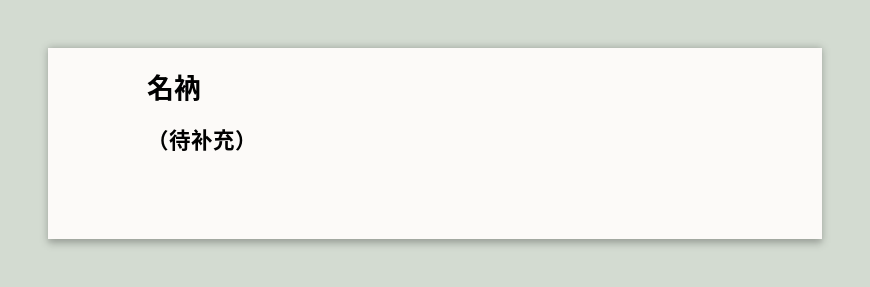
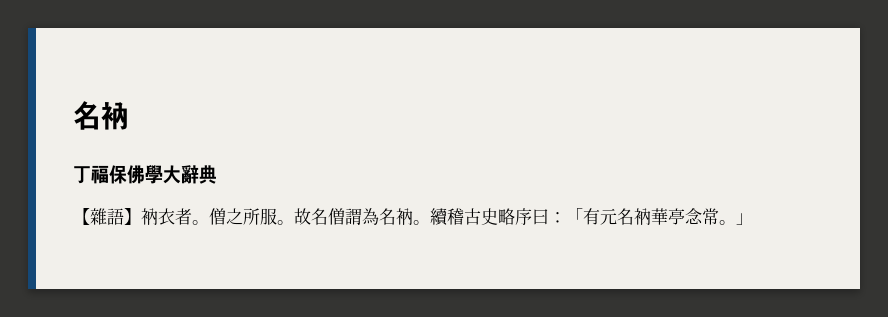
[147,129,257,151] （待补充） -> [73,164,217,184] [73,208,753,226] 丁福保佛學大辭典 // 【雜語】衲衣者。僧之所服。故名僧謂為名衲。續稽古史略序曰：「有元名衲華亭念常。」

